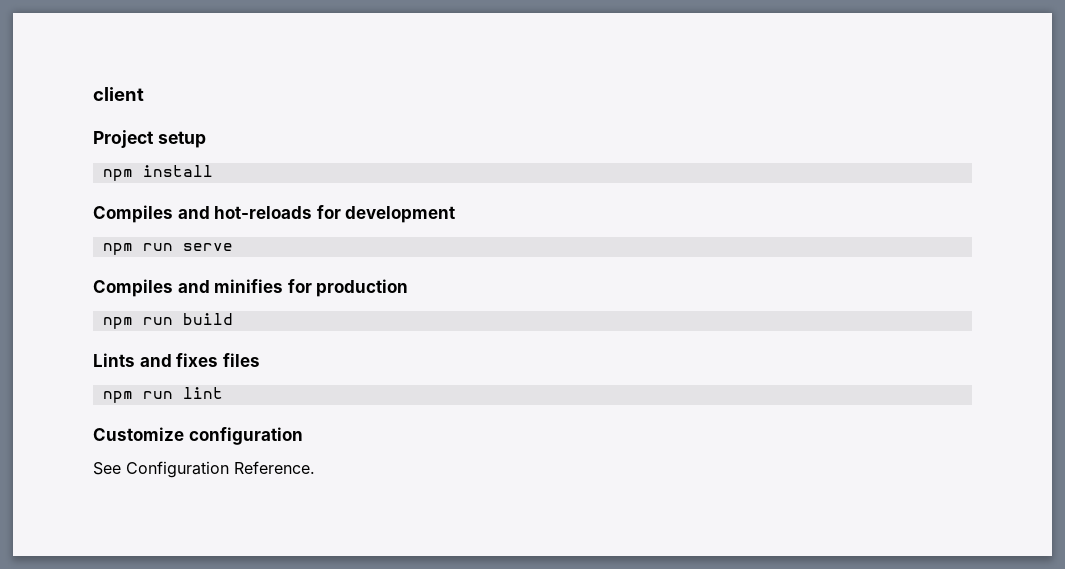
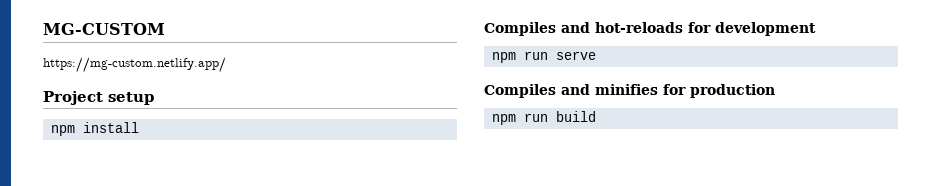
[93,87,144,101] client -> [43,23,165,35] [43,57,226,73] MG-CUSTOM // https://mg-custom.netlify.app/
[93,353,260,367] [102,387,223,403] [93,427,303,445] [93,461,315,478] // Lints and fixes files // npm run lint // Customize configuration // See Configuration Reference. -> (596, 116) none

